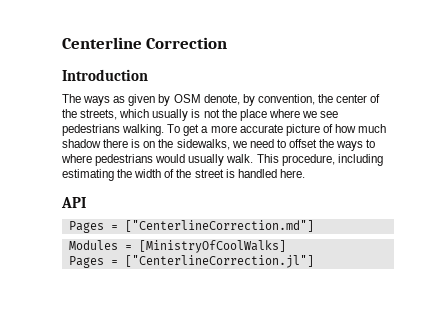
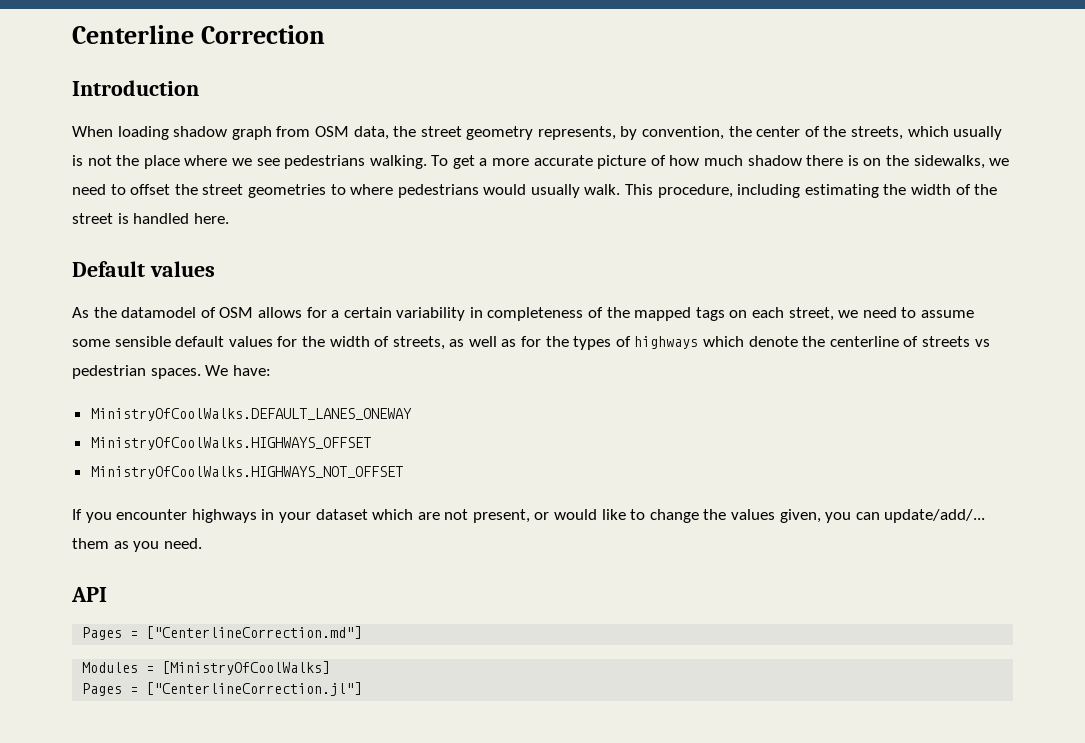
[62,94,240,106] The ways as given by OSM denote, -> [72,126,616,140] When loading shadow graph from OSM data, the street geometry represents,
[336,141,364,151] ways -> [202,184,326,198] street geometries
(305, 173) none -> [72,261,215,277] [72,307,974,321] [72,336,990,350] [72,365,271,379] [90,408,412,421] [90,437,371,450] [90,466,403,479] [72,509,986,523] [72,538,202,552] // Default values // As the datamodel of OSM allows for a certain variability in completeness of the mapped tags on each street, we need to assume some sensible default values for the width of streets, as well as for the types of highways which denote the centerline of streets vs pedestrian spaces. We have: // MinistryOfCoolWalks.DEFAULT_LANES_ONEWAY // MinistryOfCoolWalks.HIGHWAYS_OFFSET // MinistryOfCoolWalks.HIGHWAYS_NOT_OFFSET // If you encounter highways in your dataset which are not present, or would like to change the values given, you can update/add/... them as you need.

